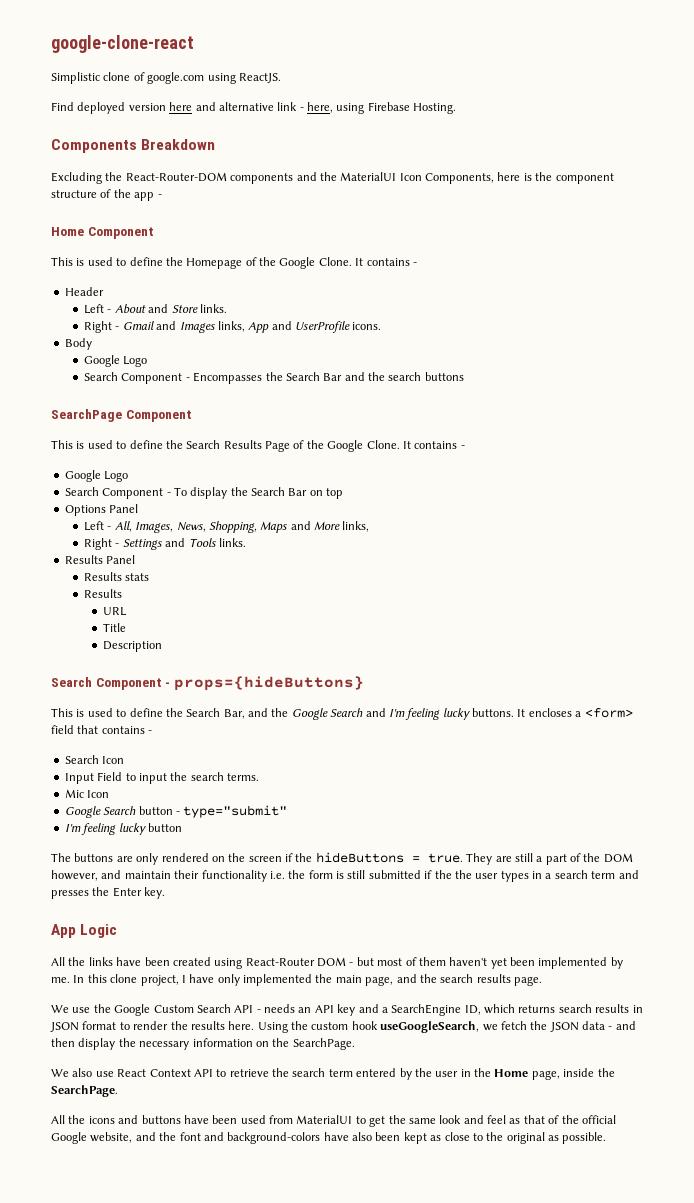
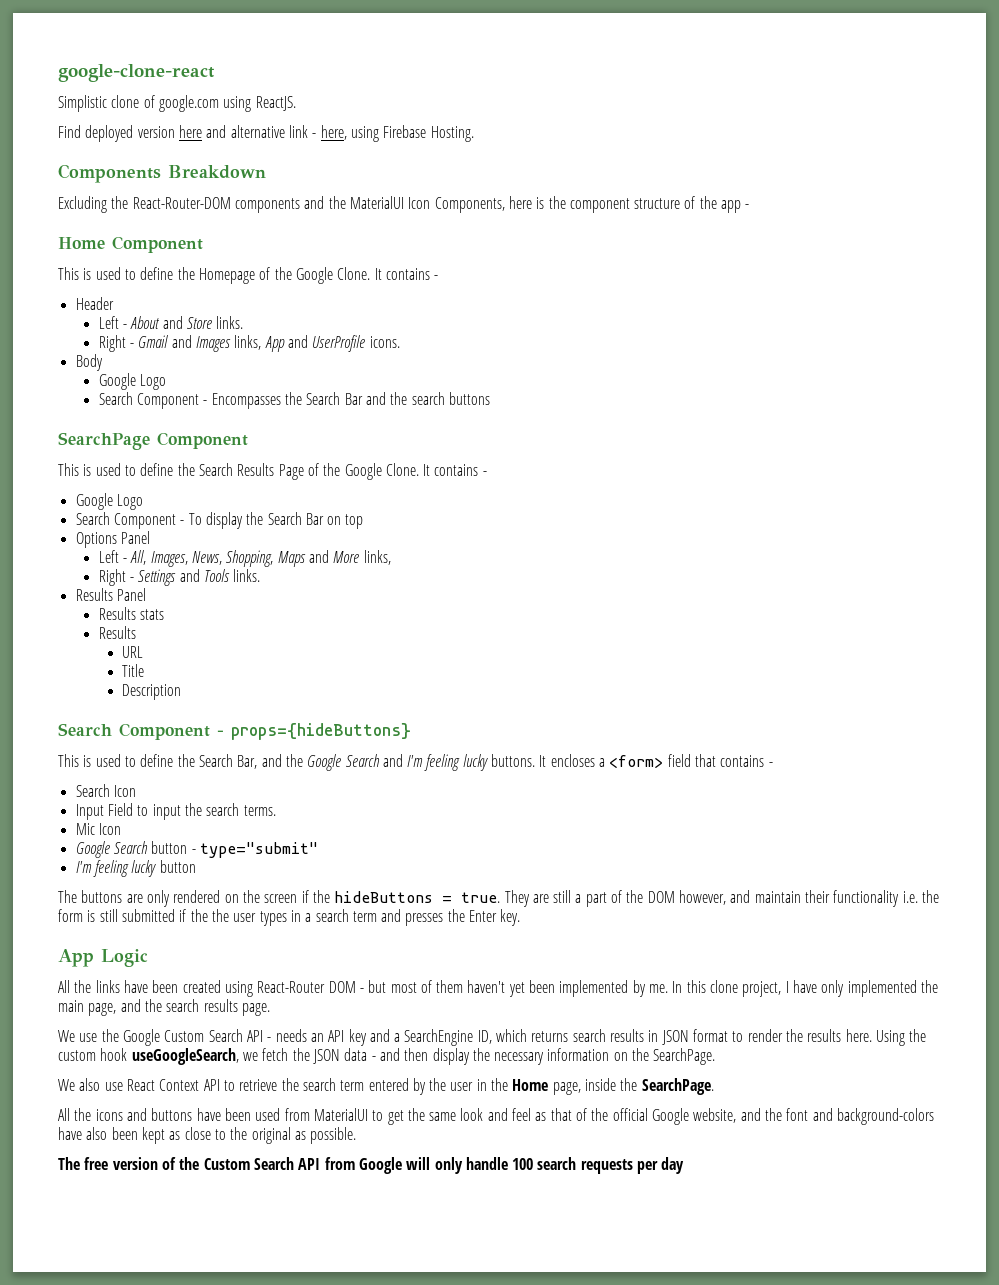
(607, 1138) none -> [58,1157,685,1174] // The free version of the Custom Search API from Google will only handle 100 search requests per day

